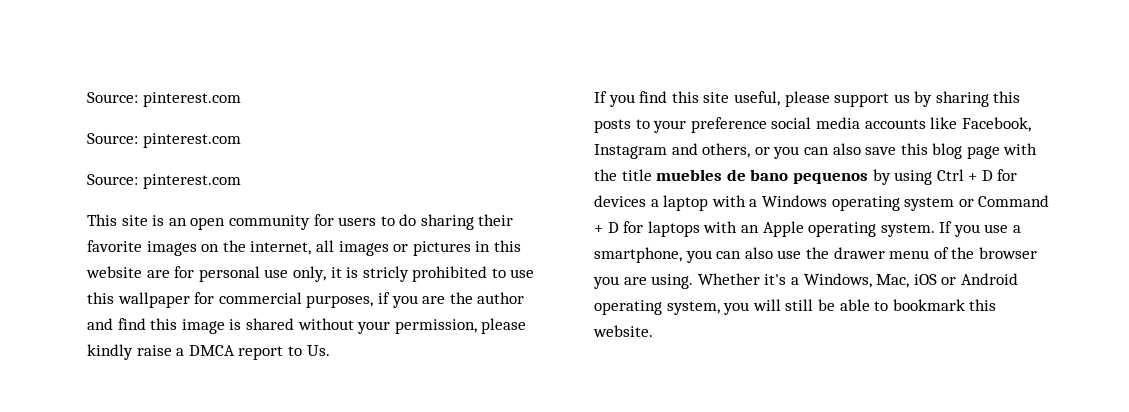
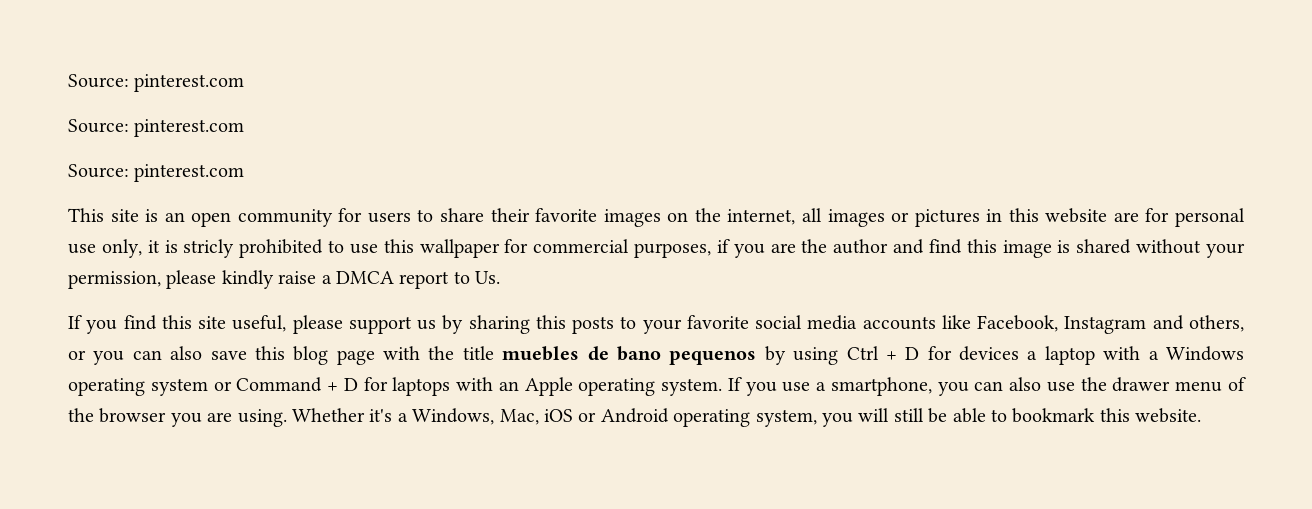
[399,214,474,230] do sharing -> [440,208,485,222] share
[690,117,767,133] preference -> [686,315,749,329] favorite

